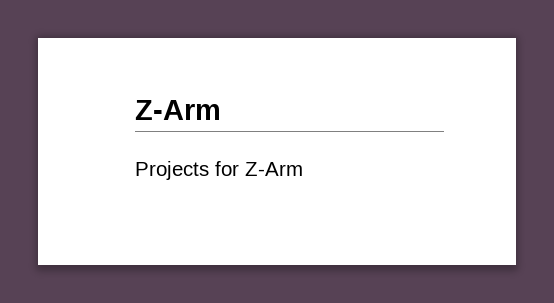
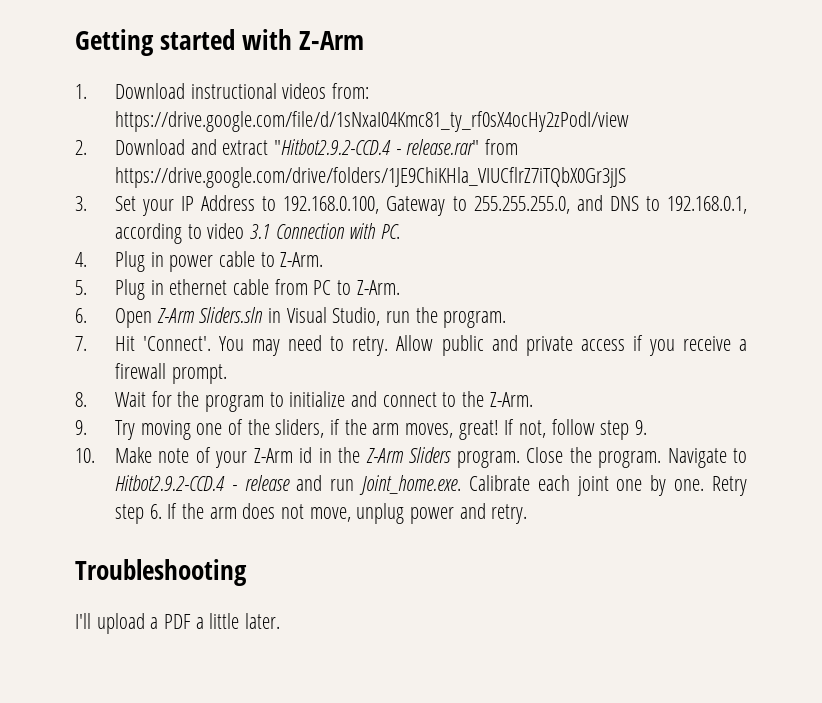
[135,100,221,120] [135,161,303,180] Z-Arm // Projects for Z-Arm -> [75,29,365,56] [75,83,369,99] [114,111,629,132] [75,139,518,155] [114,167,626,188] [75,195,747,216] [114,223,400,244] [75,251,324,272] [75,279,400,300] [75,307,507,328] [75,335,747,356] [114,363,227,384] [75,391,533,412] [75,419,647,440] [75,447,747,468] [114,475,748,496] [114,503,528,524] [75,559,247,586] [75,613,281,634] Getting started with Z-Arm // 1. Download instructional videos from: https://drive.google.com/file/d/1sNxaI04Kmc81_ty_rf0sX4ocHy2zPodI/view // 2. Download and extract "Hitbot2.9.2-CCD.4 - release.rar" from https://drive.google.com/drive/folders/1JE9ChiKHla_VIUCflrZ7iTQbX0Gr3jJS // 3. Set your IP Address to 192.168.0.100, Gateway to 255.255.255.0, and DNS to 192.168.0.1, according to video 3.1 Connection with PC. // 4. Plug in power cable to Z-Arm. // 5. Plug in ethernet cable from PC to Z-Arm. // 6. Open Z-Arm Sliders.sln in Visual Studio, run the program. // 7. Hit 'Connect'. You may need to retry. Allow public and private access if you receive a firewall prompt. // 8. Wait for the program to initialize and connect to the Z-Arm. // 9. Try moving one of the sliders, if the arm moves, great! If not, follow step 9. // 10. Make note of your Z-Arm id in the Z-Arm Sliders program. Close the program. Navigate to Hitbot2.9.2-CCD.4 - release and run Joint_home.exe. Calibrate each joint one by one. Retry step 6. If the arm does not move, unplug power and retry. // Troubleshooting // I'll upload a PDF a little later.

